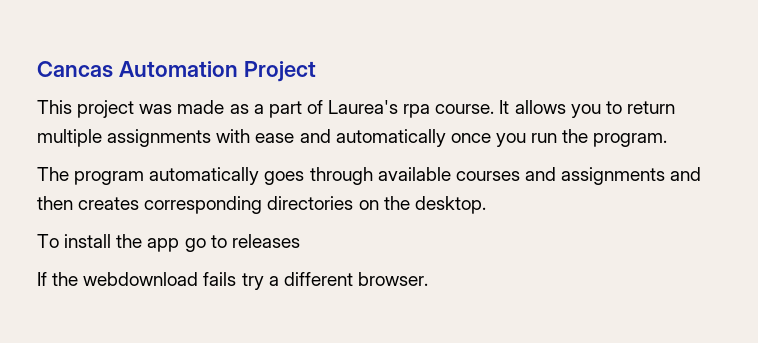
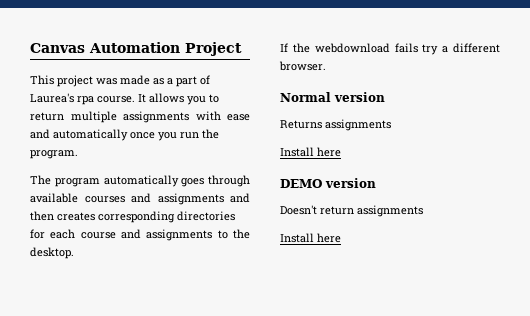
[37,61,113,78] Cancas -> [30,43,85,53] Canvas
[358,196,486,214] [37,234,300,252] on the desktop. // To install the app go to releases -> [30,229,250,241] [30,247,74,259] for each course and assignments to the desktop.
(428, 279) none -> [280,92,385,102] [280,119,391,131] [280,147,341,157] [280,178,376,188] [280,205,423,217] [280,233,341,243] // Normal version // Returns assignments // Install here // DEMO version // Doesn't return assignments // Install here

